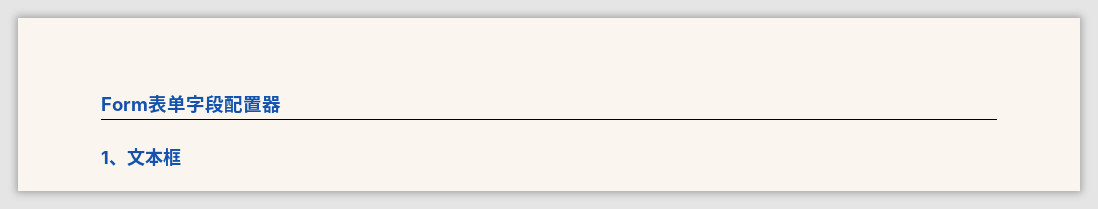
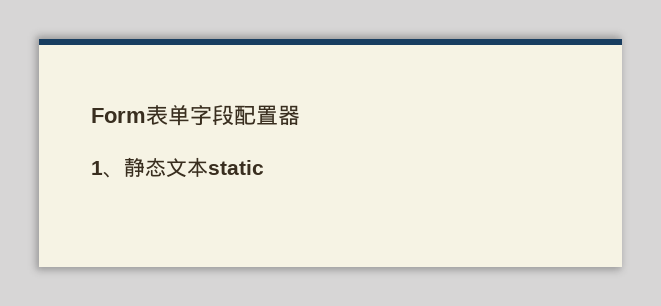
[127,148,181,166] 文本框 -> [124,157,264,178] 静态文本static

